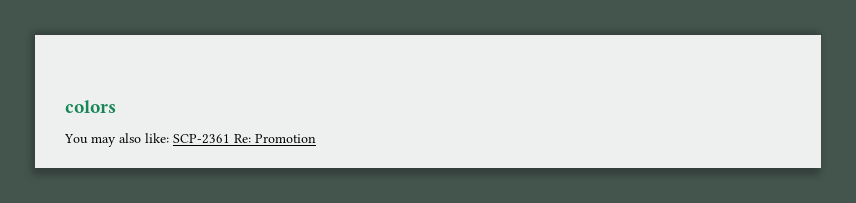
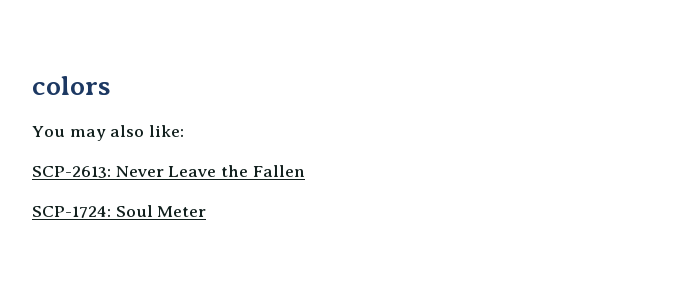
[173,134,316,144] SCP-2361 Re: Promotion -> [32,165,305,178] [32,205,207,218] // SCP-2613: Never Leave the Fallen // SCP-1724: Soul Meter

